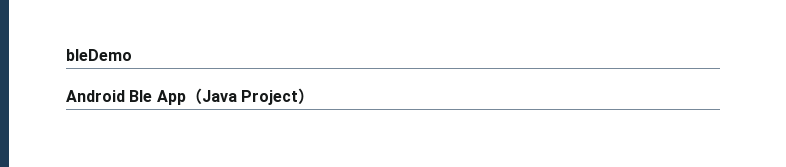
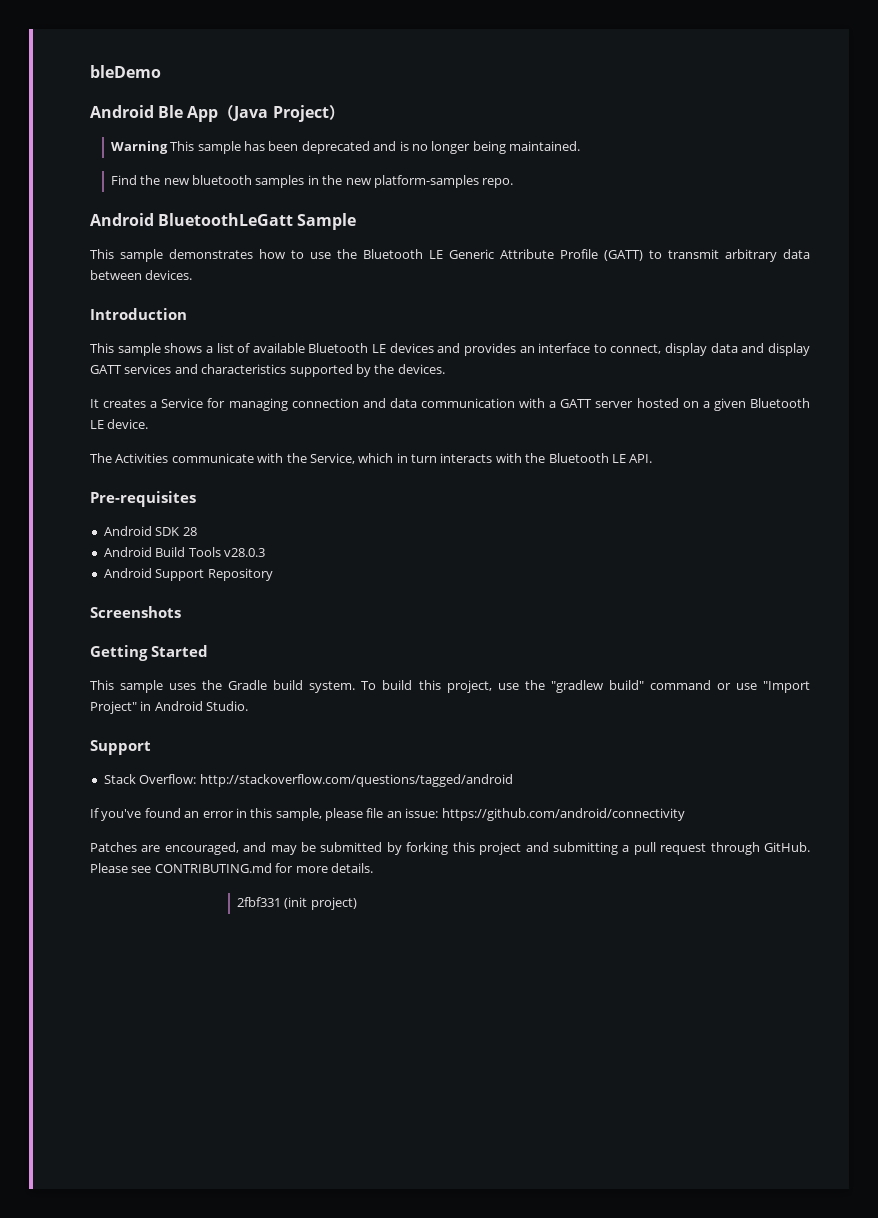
(314, 96) none -> [110,141,581,154] [110,175,514,188] [90,213,357,230] [90,249,810,262] [90,270,193,280] [90,308,187,320] [90,343,811,356] [90,364,445,377] [90,398,810,411] [90,419,149,429] [90,453,653,464] [90,491,196,507] [103,526,197,536] [103,547,265,557] [103,568,273,581] [90,606,181,618] [90,645,208,661] [90,680,810,693] [90,701,249,714] [90,740,151,755] [103,774,513,787] [90,808,685,821] [90,842,810,855] [90,863,373,873] [236,897,357,910] // Warning This sample has been deprecated and is no longer being maintained. // Find the new bluetooth samples in the new platform-samples repo. // Android BluetoothLeGatt Sample // This sample demonstrates how to use the Bluetooth LE Generic Attribute Profile (GATT) to transmit arbitrary data between devices. // Introduction // This sample shows a list of available Bluetooth LE devices and provides an interface to connect, display data and display GATT services and characteristics supported by the devices. // It creates a Service for managing connection and data communication with a GATT server hosted on a given Bluetooth LE device. // The Activities communicate with the Service, which in turn interacts with the Bluetooth LE API. // Pre-requisites // Android SDK 28 // Android Build Tools v28.0.3 // Android Support Repository // Screenshots // Getting Started // This sample uses the Gradle build system. To build this project, use the "gradlew build" command or use "Import Project" in Android Studio. // Support // Stack Overflow: http://stackoverflow.com/questions/tagged/android // If you've found an error in this sample, please file an issue: https://github.com/android/connectivity // Patches are encouraged, and may be submitted by forking this project and submitting a pull request through GitHub. Please see CONTRIBUTING.md for more details. // 2fbf331 (init project)

